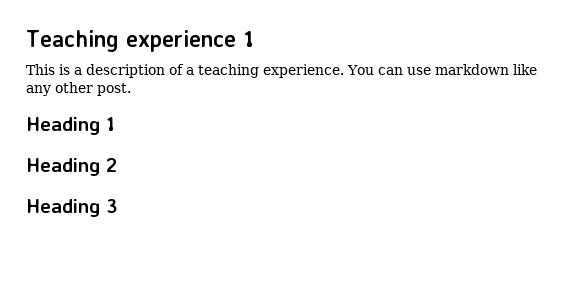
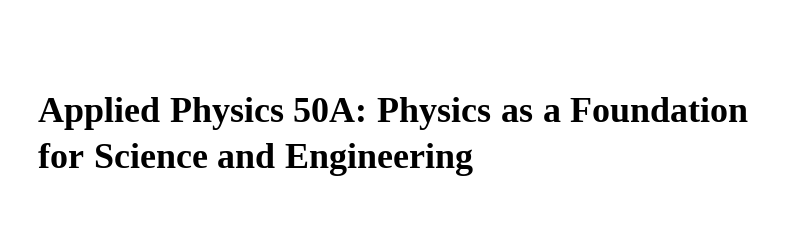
[26,30,254,52] [26,64,537,78] [26,82,131,96] [26,117,115,135] [26,158,117,176] [26,199,118,217] Teaching experience 1 // This is a description of a teaching experience. You can use markdown like any other post. // Heading 1 // Heading 2 // Heading 3 -> [38,97,749,130] [38,143,474,176] Applied Physics 50A: Physics as a Foundation for Science and Engineering

